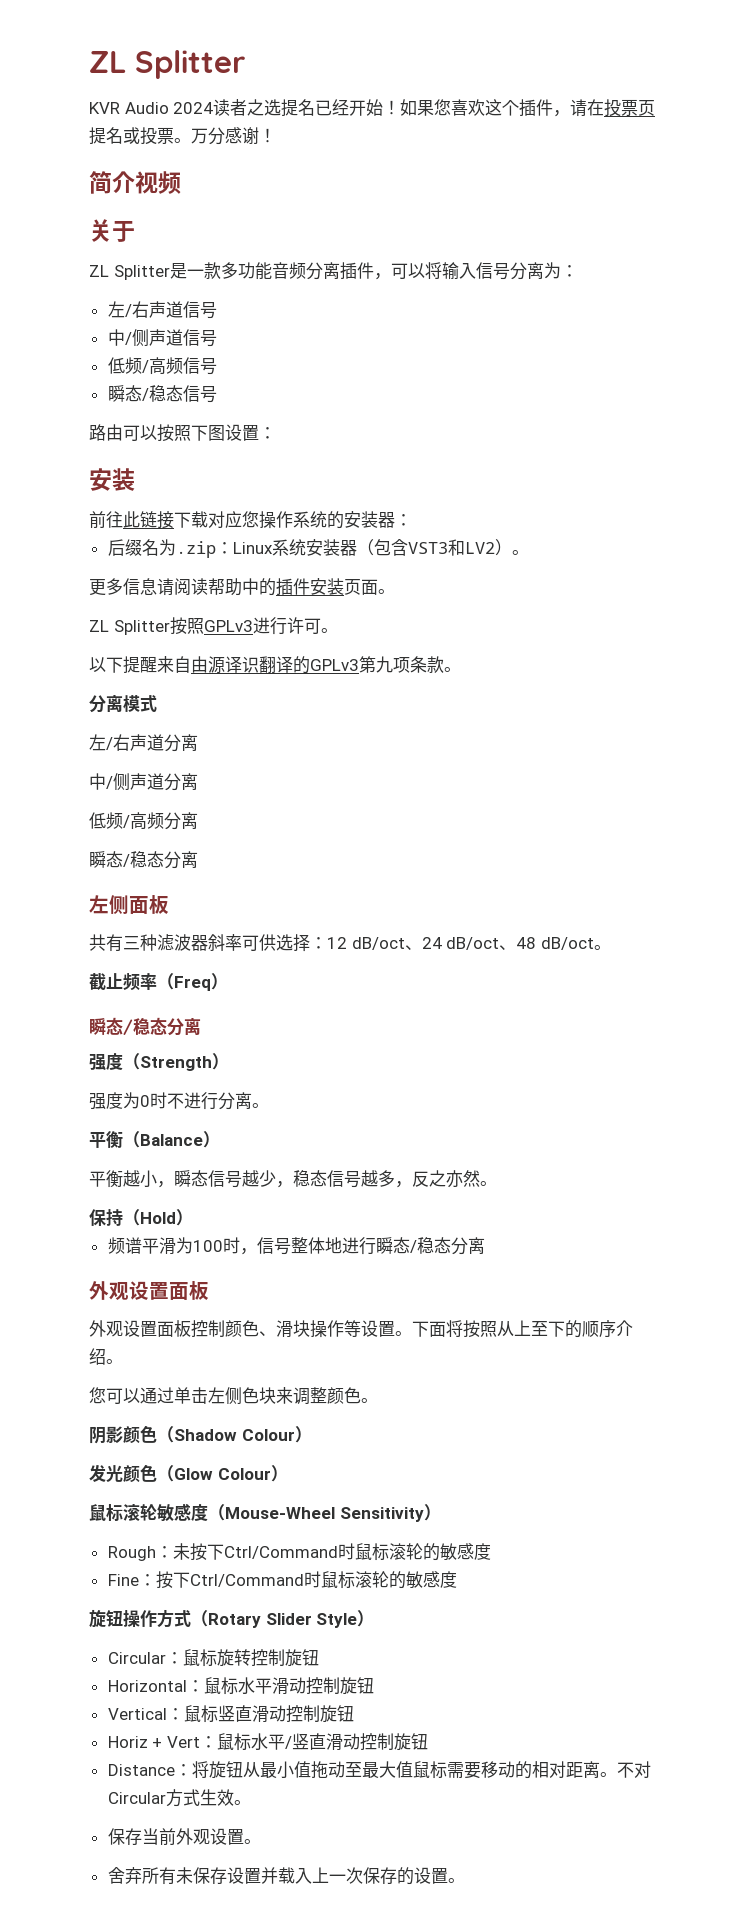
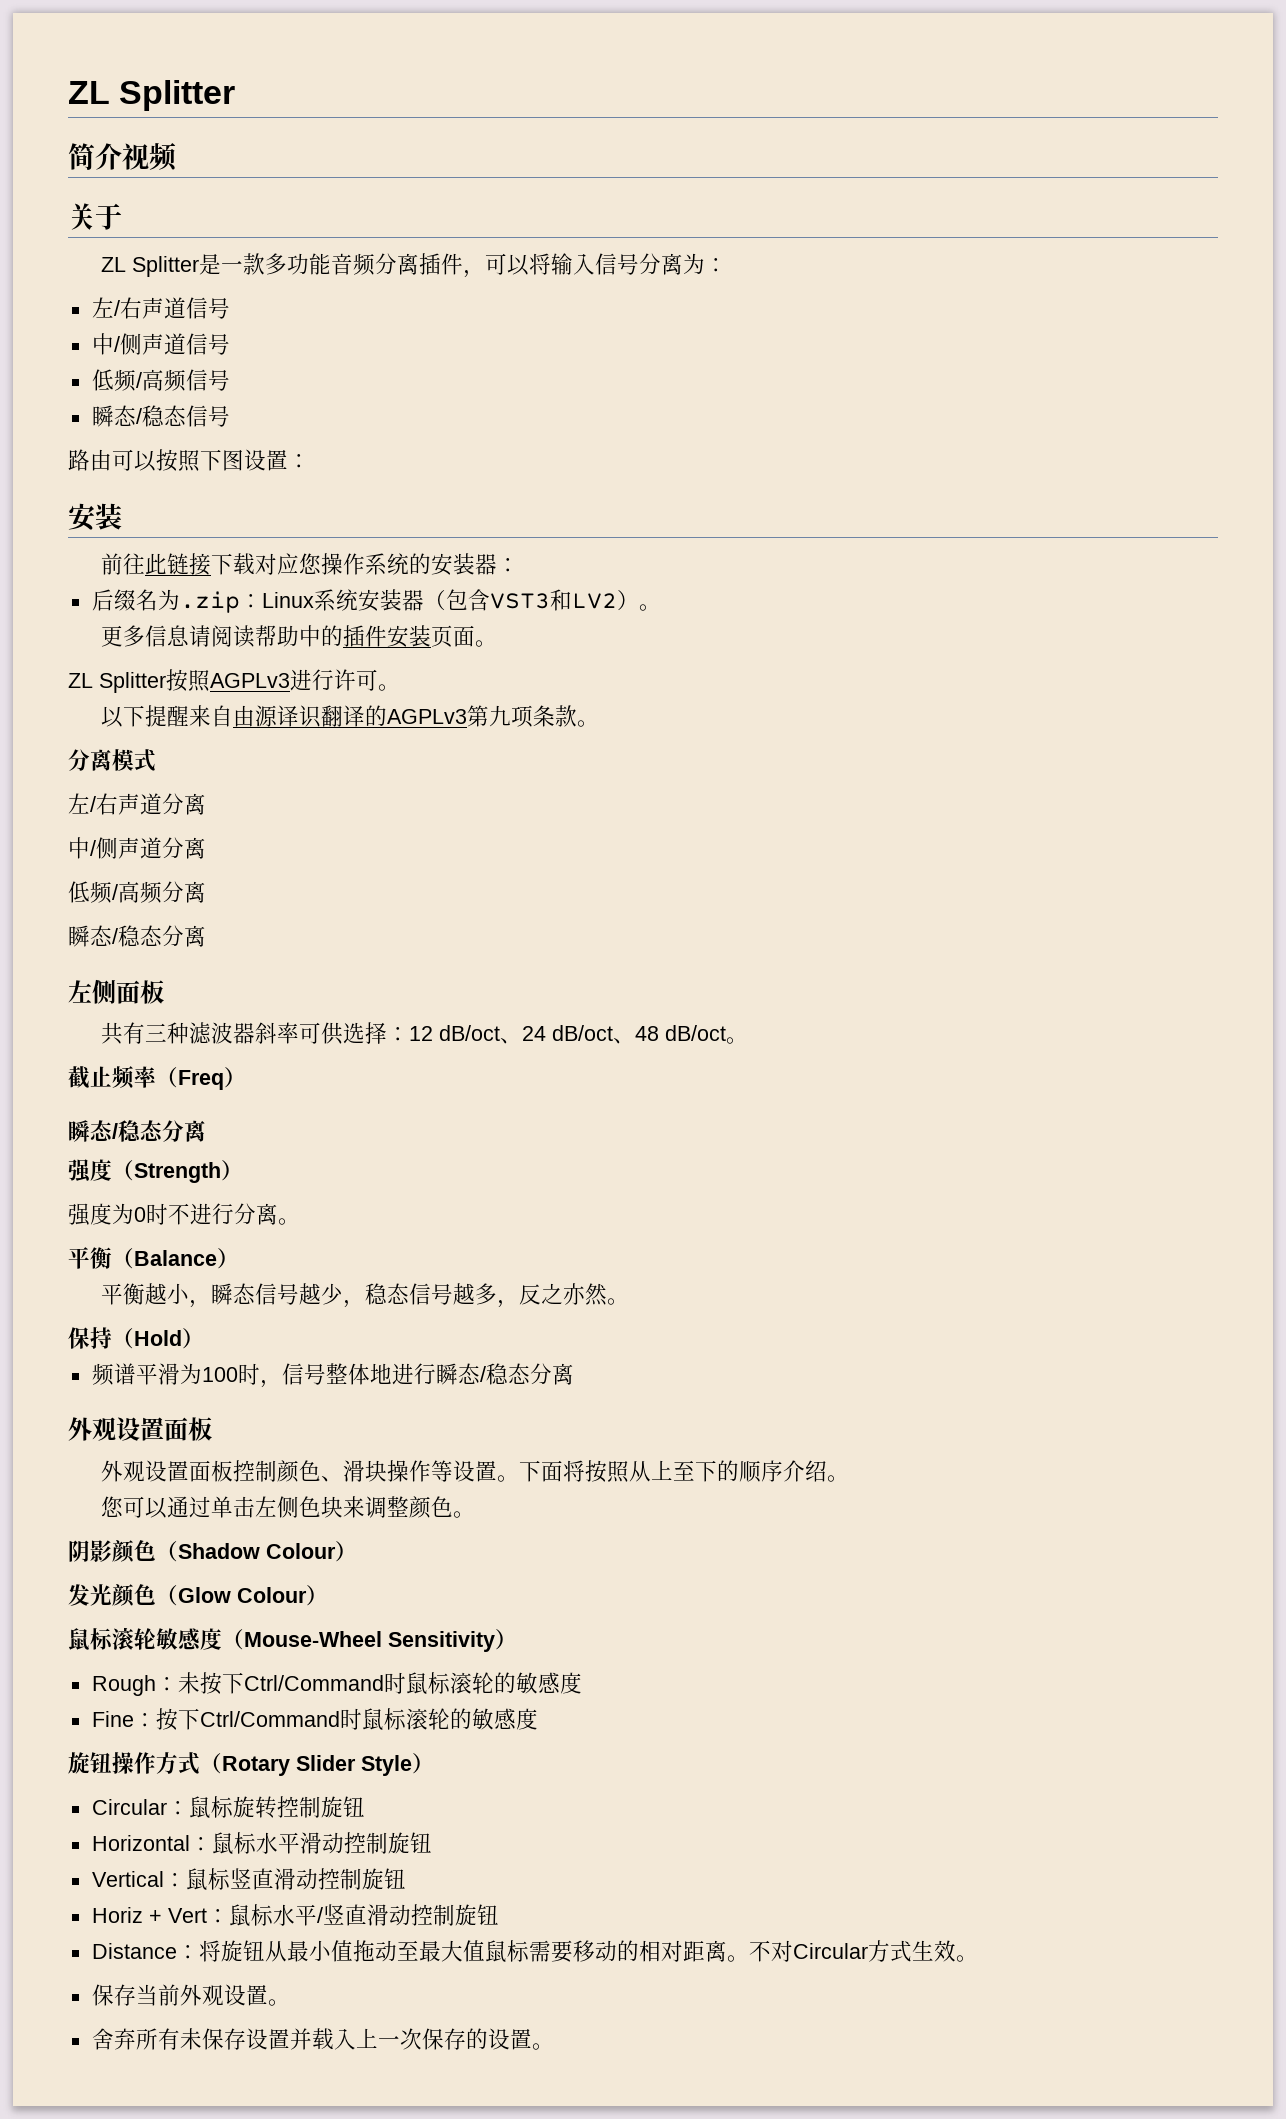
[89,50,245,79] [89,99,656,117] [89,127,276,145] ZL Splitter // KVR Audio 2024读者之选提名已经开始！如果您喜欢这个插件，请在投票页提名或投票。万分感谢！ -> [68,80,236,111] ZL Splitter
[203,620,253,632] GPLv3 -> [210,673,290,688] AGPLv3
[310,659,359,671] GPLv3 -> [386,709,467,724] AGPLv3

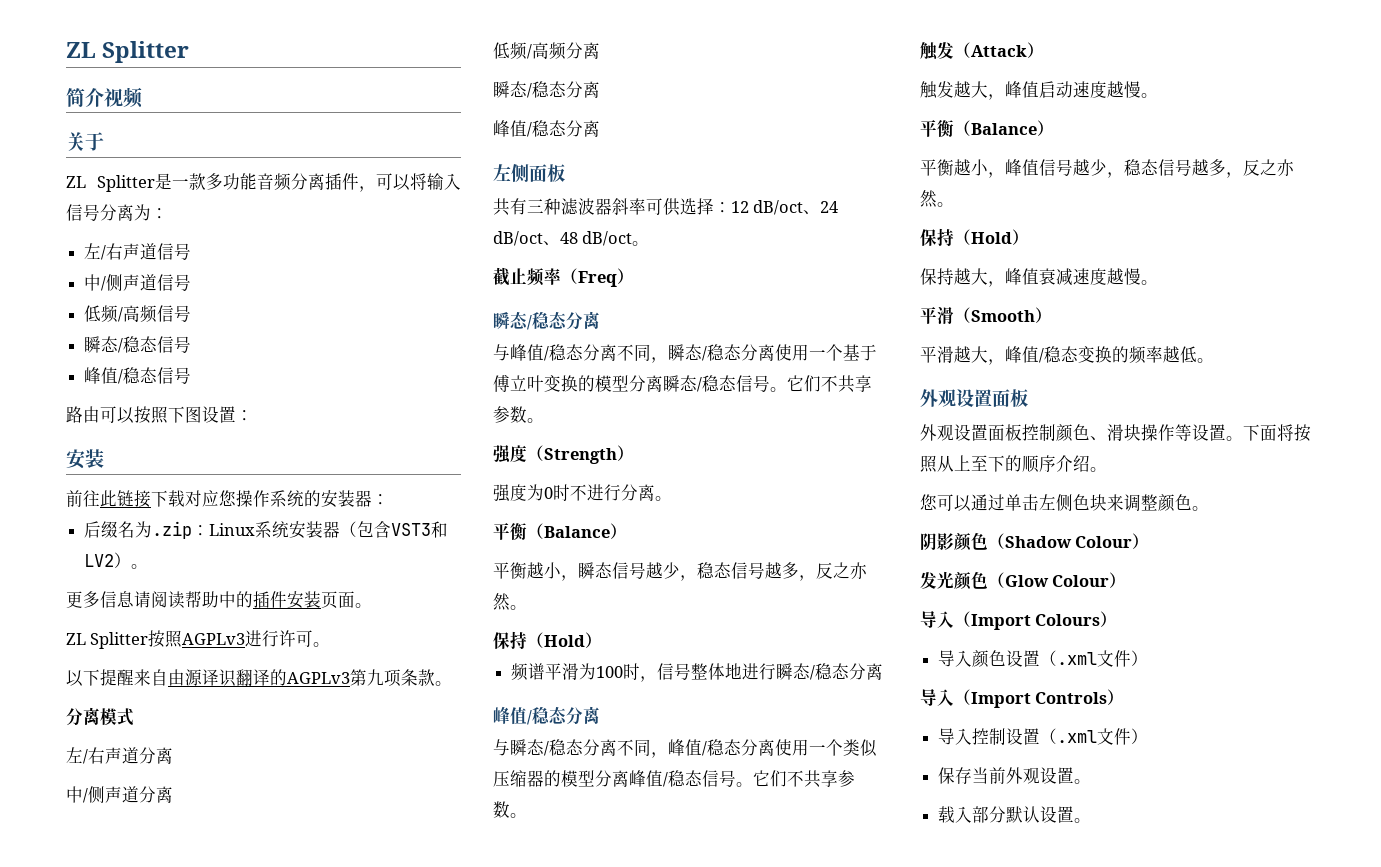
(230, 416) none -> [84,367,192,384] // 峰值/稳态信号
(206, 936) none -> [493,120,600,137] // 峰值/稳态分离
(206, 1131) none -> [493,344,877,363] [493,375,872,393] [493,406,544,423] // 与峰值/稳态分离不同，瞬态/稳态分离使用一个基于傅立叶变换的模型分离瞬态/稳态信号。它们不共享参数。
(574, 1374) none -> [493,706,600,725] [493,739,877,758] [493,770,855,788] [493,801,527,818] [920,42,1044,61] [920,81,1158,100] [920,120,1054,137] [920,159,1294,178] [920,190,954,208] [920,228,1029,246] [920,268,1158,287] [920,307,1052,325] [920,346,1214,365] // 峰值/稳态分离 // 与瞬态/稳态分离不同，峰值/稳态分离使用一个类似压缩器的模型分离峰值/稳态信号。它们不共享参数。 // 触发（Attack） // 触发越大，峰值启动速度越慢。 // 平衡（Balance） // 平衡越小，峰值信号越少，稳态信号越多，反之亦然。 // 保持（Hold） // 保持越大，峰值衰减速度越慢。 // 平滑（Smooth） // 平滑越大，峰值/稳态变换的频率越低。
[68,1627,517,1652] [91,1672,582,1696] [91,1708,538,1731] [68,1752,434,1776] [91,1796,365,1819] [91,1832,432,1854] [91,1868,406,1890] [91,1904,499,1926] [91,1940,978,1963] 鼠标滚轮敏感度（Mouse-Wheel Sensitivity） // Rough：未按下Ctrl/Command时鼠标滚轮的敏感度 // Fine：按下Ctrl/Command时鼠标滚轮的敏感度 // 旋钮操作方式（Rotary Slider Style） // Circular：鼠标旋转控制旋钮 // Horizontal：鼠标水平滑动控制旋钮 // Vertical：鼠标竖直滑动控制旋钮 // Horiz + Vert：鼠标水平/竖直滑动控制旋钮 // Distance：将旋钮从最小值拖动至最大值鼠标需要移动的相对距离。不对Circular方式生效。 -> [920,611,1118,630] [938,650,1149,668] [920,689,1125,708] [938,728,1149,745] 导入（Import Colours） // 导入颜色设置（.xml文件） // 导入（Import Controls） // 导入控制设置（.xml文件）
[91,2028,488,2050] 舍弃所有未保存设置并载入上一次保存的 -> [938,806,1041,823] 载入部分默认

